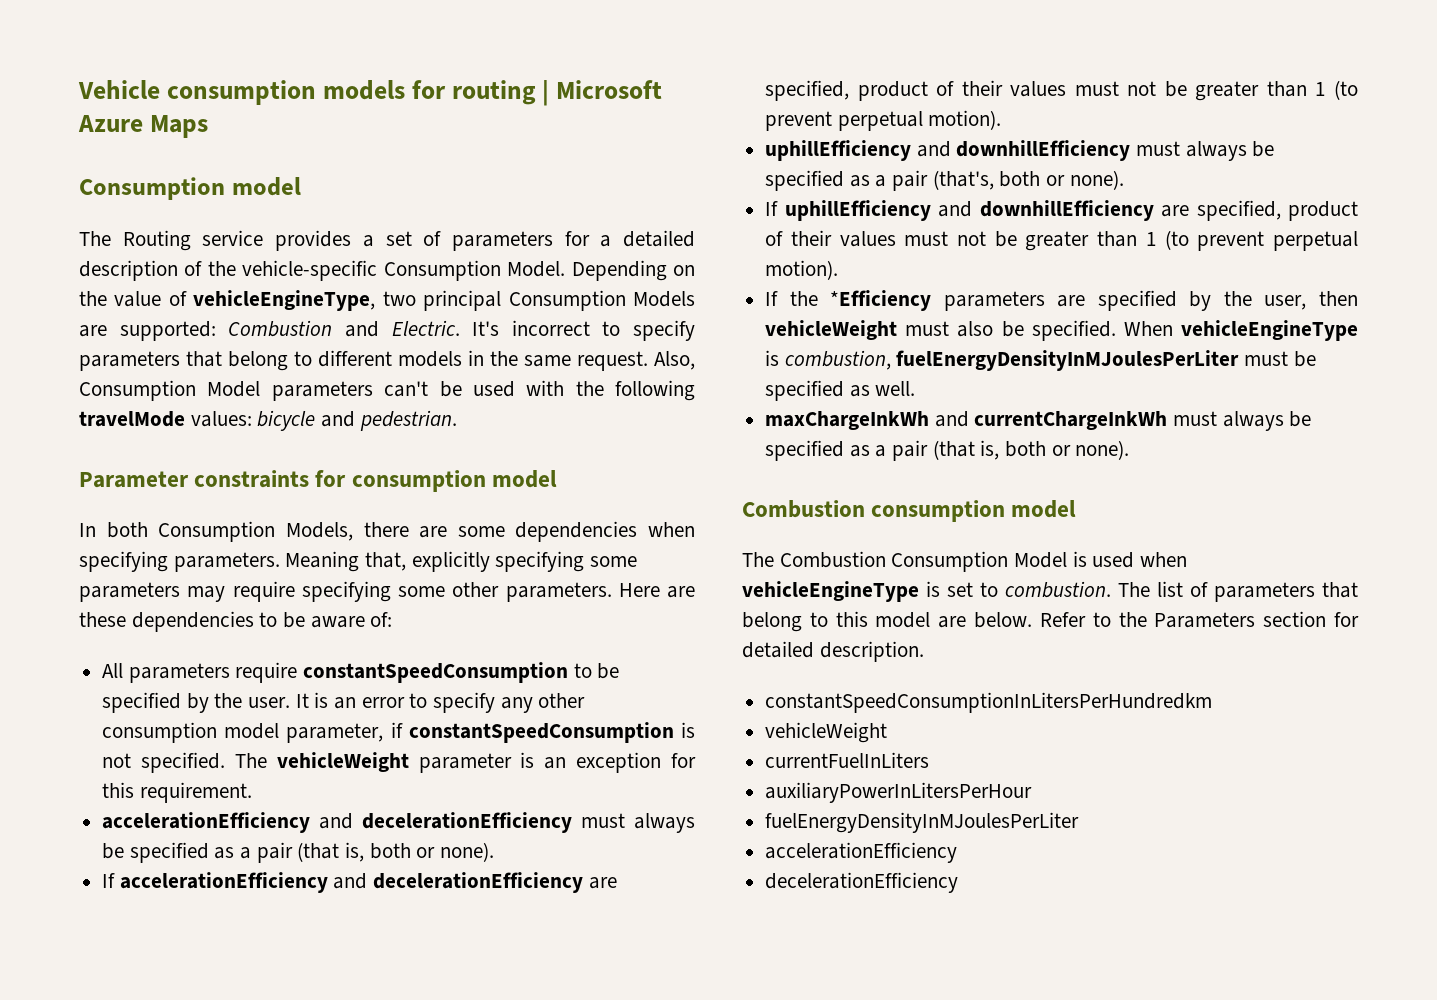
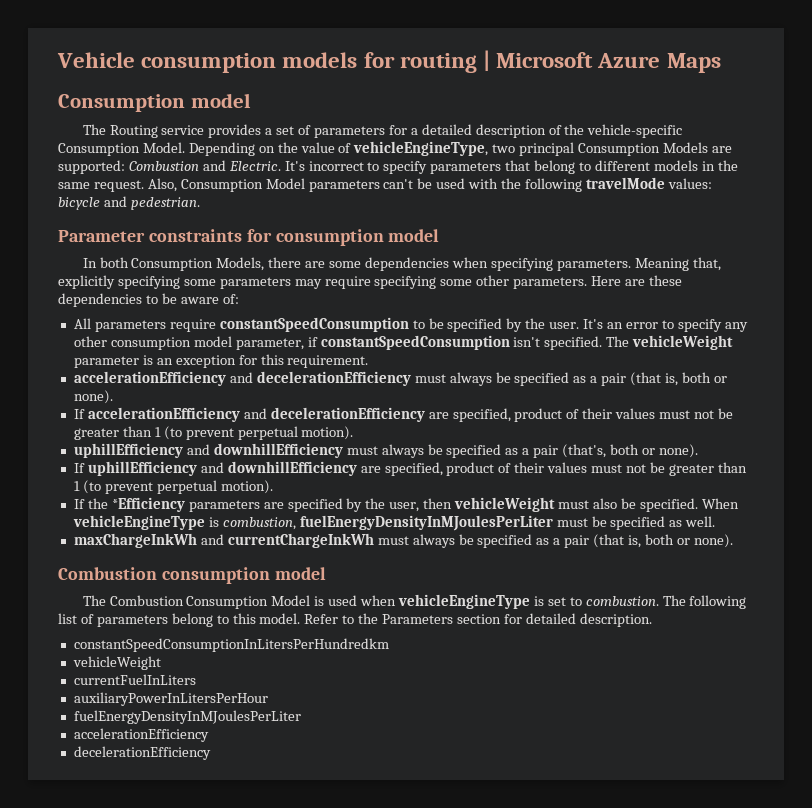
[295,692,329,708] It is -> [583,319,604,329] It's
[680,722,695,738] [102,753,132,768] is not -> [513,337,541,347] isn't
(1150, 589) none -> [689,595,747,609] following
[1322,582,1358,598] that -> (168, 621) none
[875,612,1033,628] model are below. -> [259,613,301,624] model.

